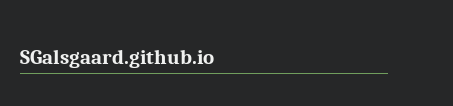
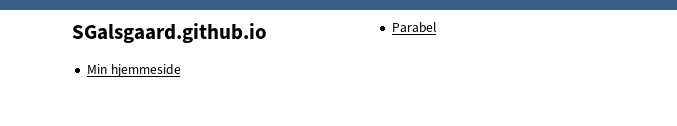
(214, 58) none -> [86,64,181,77] [391,22,436,33] // Min hjemmeside // Parabel

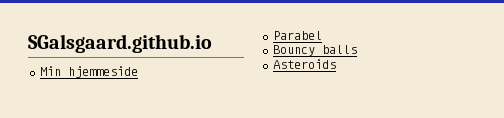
(436, 27) none -> [272,45,357,56] [272,59,336,69] // Bouncy balls // Asteroids

